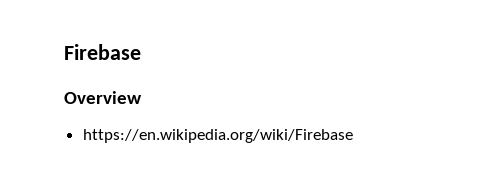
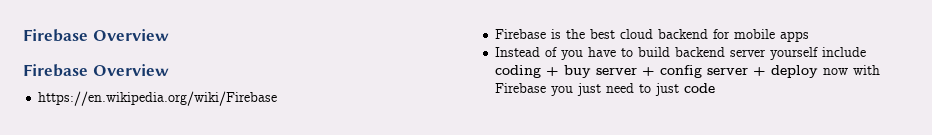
[64,44,141,60] Firebase // -> [23,29,169,42] [23,64,88,77] Firebase Overview // Firebase
(353, 136) none -> [495,29,810,42] [495,47,867,60] [495,65,881,78] [495,83,716,96] // Firebase is the best cloud backend for mobile apps // Instead of you have to build backend server yourself include coding + buy server + config server + deploy now with Firebase you just need to just code

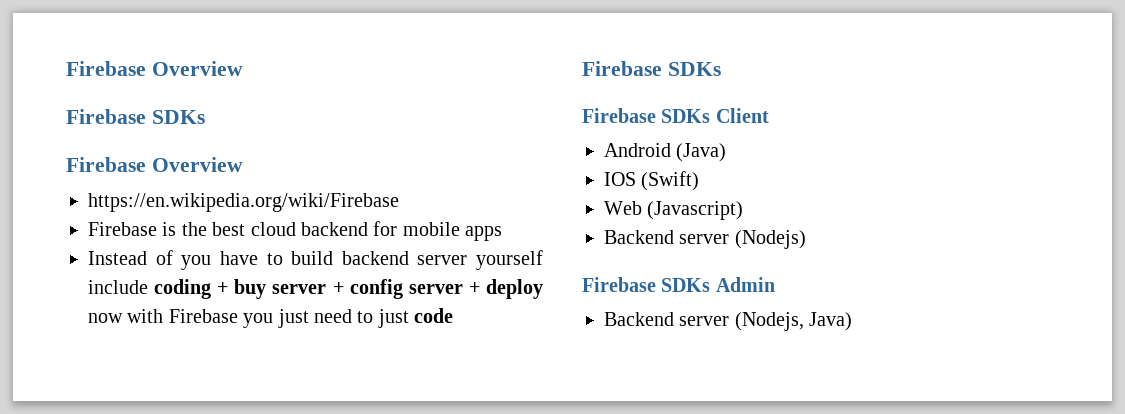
[23,29,169,42] Firebase Overview -> [66,61,243,76] [66,109,205,124] Firebase Overview // Firebase SDKs
(716, 88) none -> [582,61,721,76] [582,108,769,123] [604,143,727,162] [604,171,700,191] [604,201,744,220] [604,230,806,249] [582,277,775,292] [604,312,853,331] // Firebase SDKs // Firebase SDKs Client // Android (Java) // IOS (Swift) // Web (Javascript) // Backend server (Nodejs) // Firebase SDKs Admin // Backend server (Nodejs, Java)

